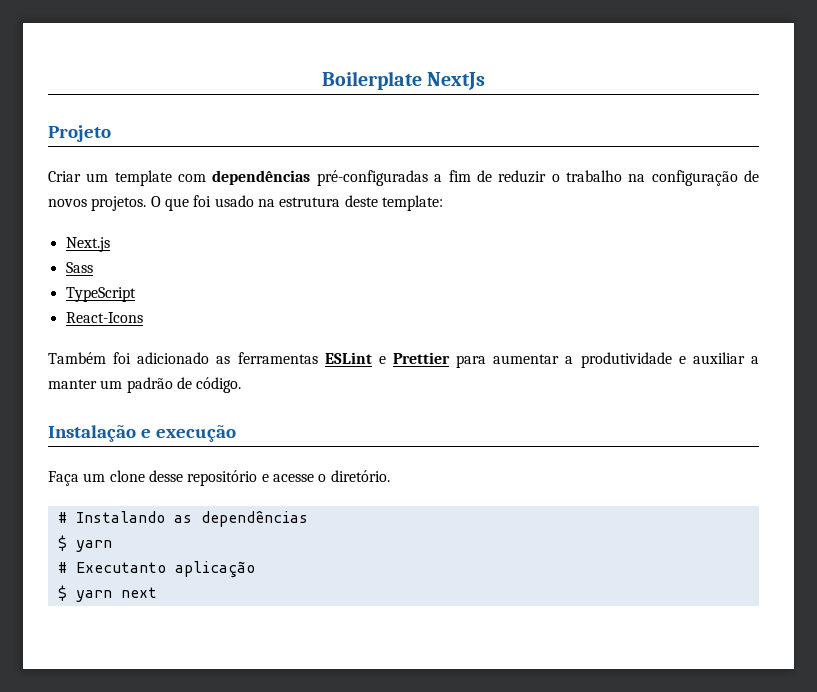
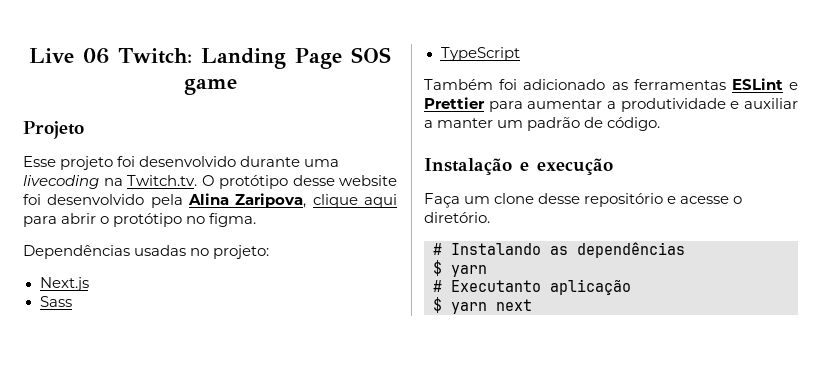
[321,71,486,90] [48,125,111,142] [48,170,759,186] [48,195,443,211] Boilerplate NextJs // Projeto // Criar um template com dependências pré-configuradas a fim de reduzir o trabalho na configuração de novos projetos. O que foi usado na estrutura deste template: -> [29,47,391,69] [183,79,237,95] [23,121,84,139] [23,156,340,170] [23,175,397,189] [23,193,397,208] [23,213,257,227] [23,245,270,259] Live 06 Twitch: Landing Page SOS game // Projeto // Esse projeto foi desenvolvido durante uma livecoding na Twitch.tv. O protótipo desse website foi desenvolvido pela Alina Zaripova, clique aqui para abrir o protótipo no figma. // Dependências usadas no projeto:
[65,312,143,323] // React-Icons -> (520, 54) none

